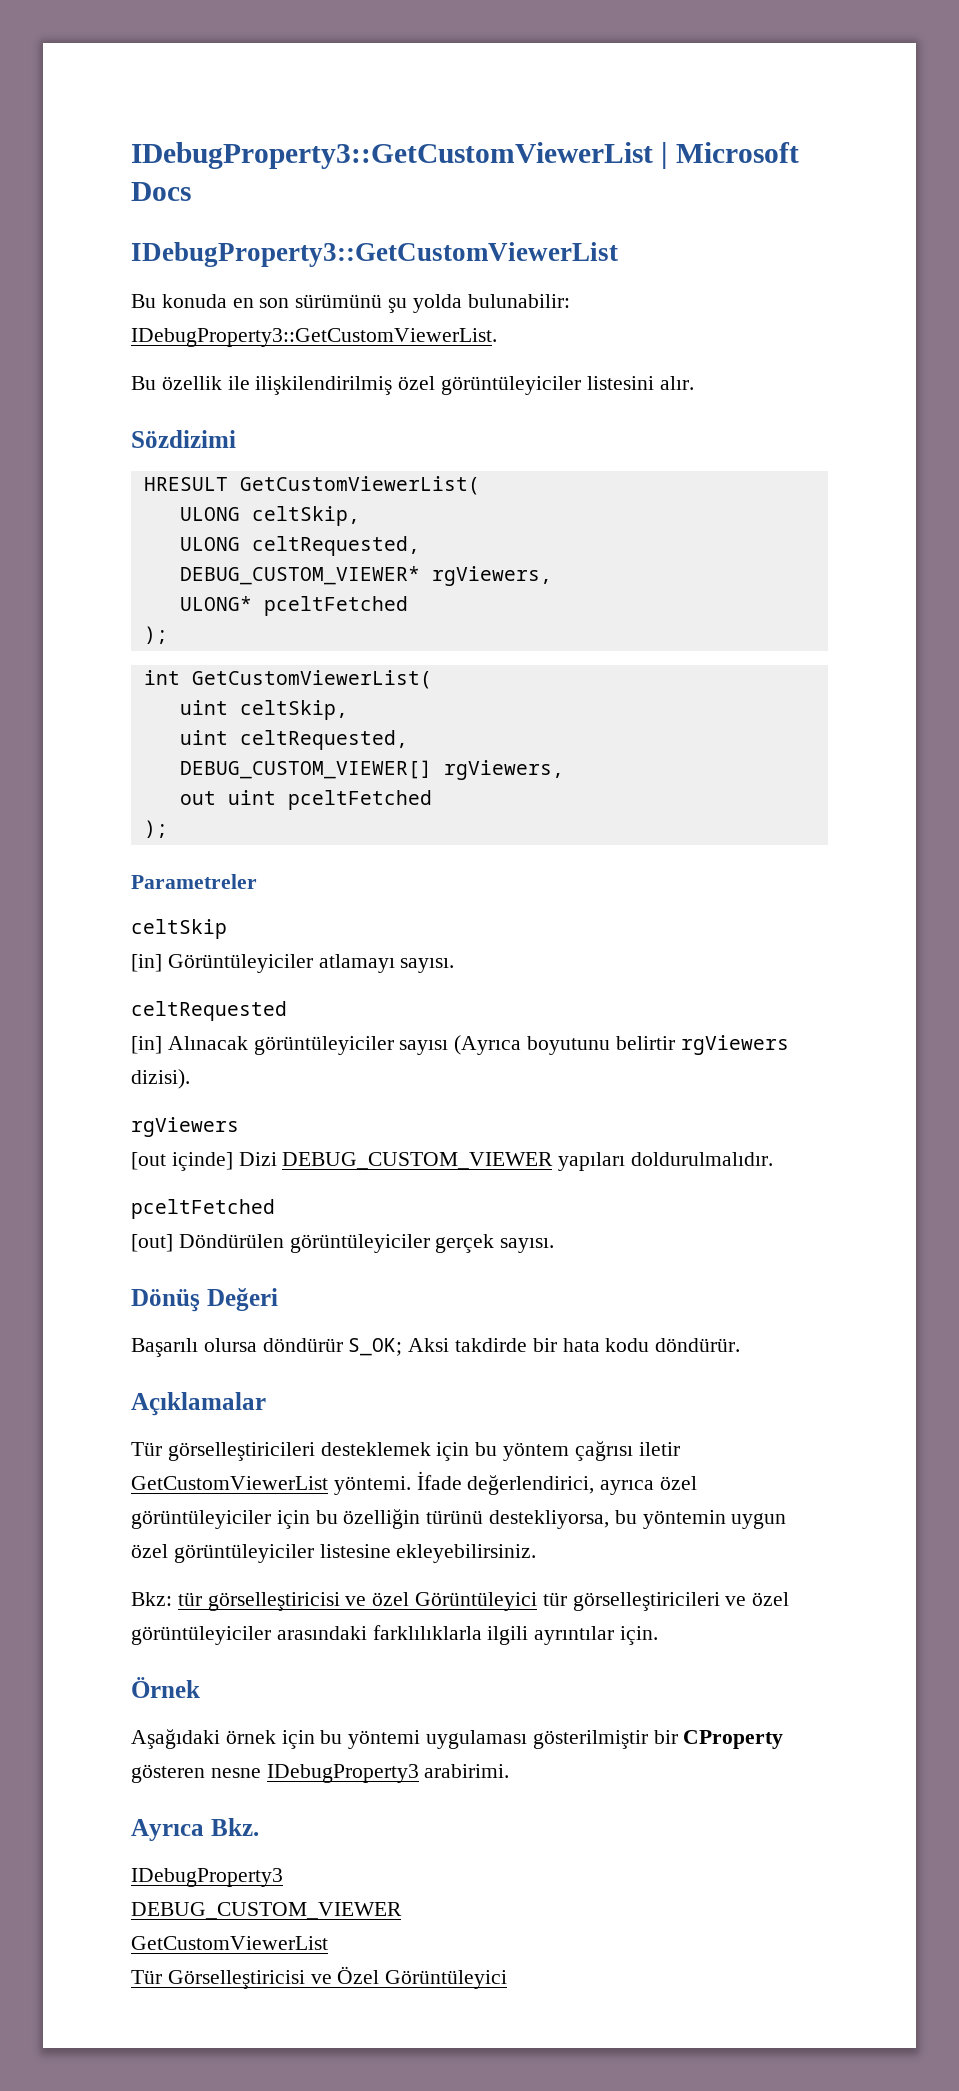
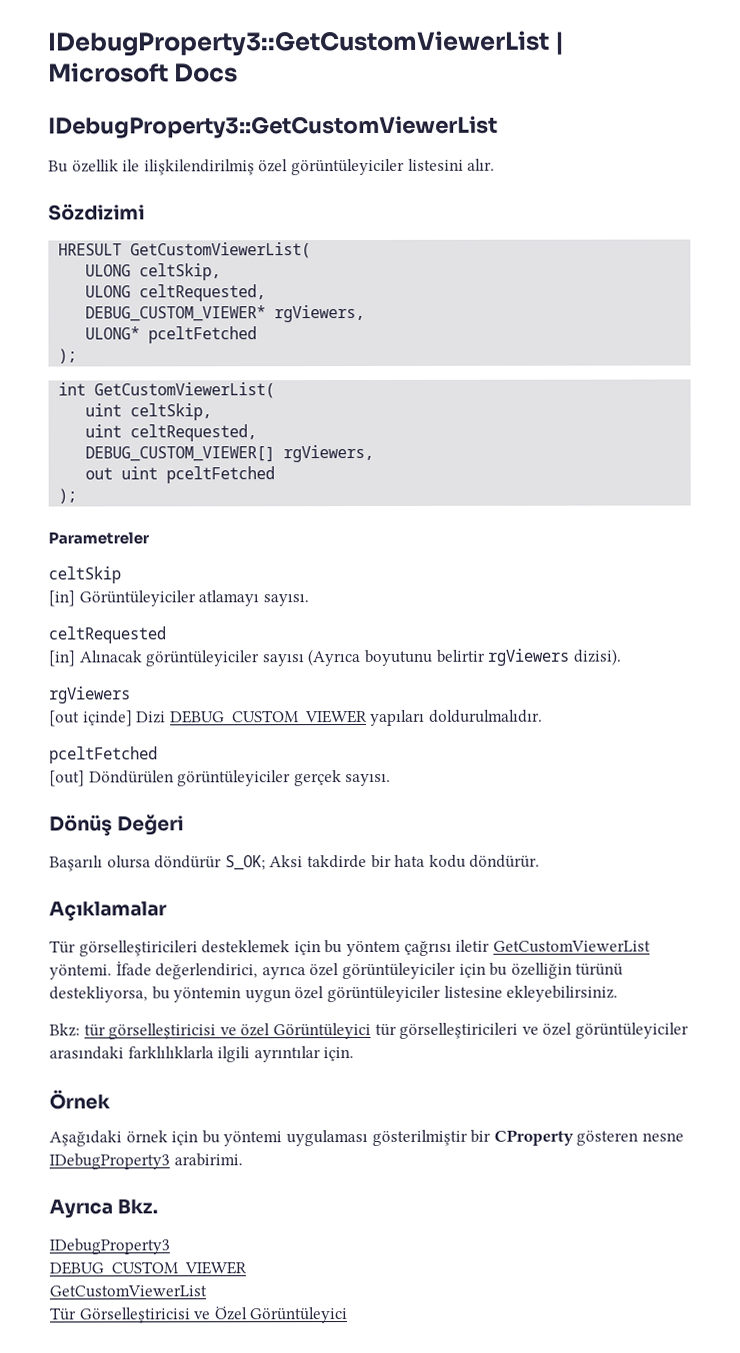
[131,294,570,313] [131,328,497,347] // Bu konuda en son sürümünü şu yolda bulunabilir: IDebugProperty3::GetCustomViewerList. -> (498, 127) none

